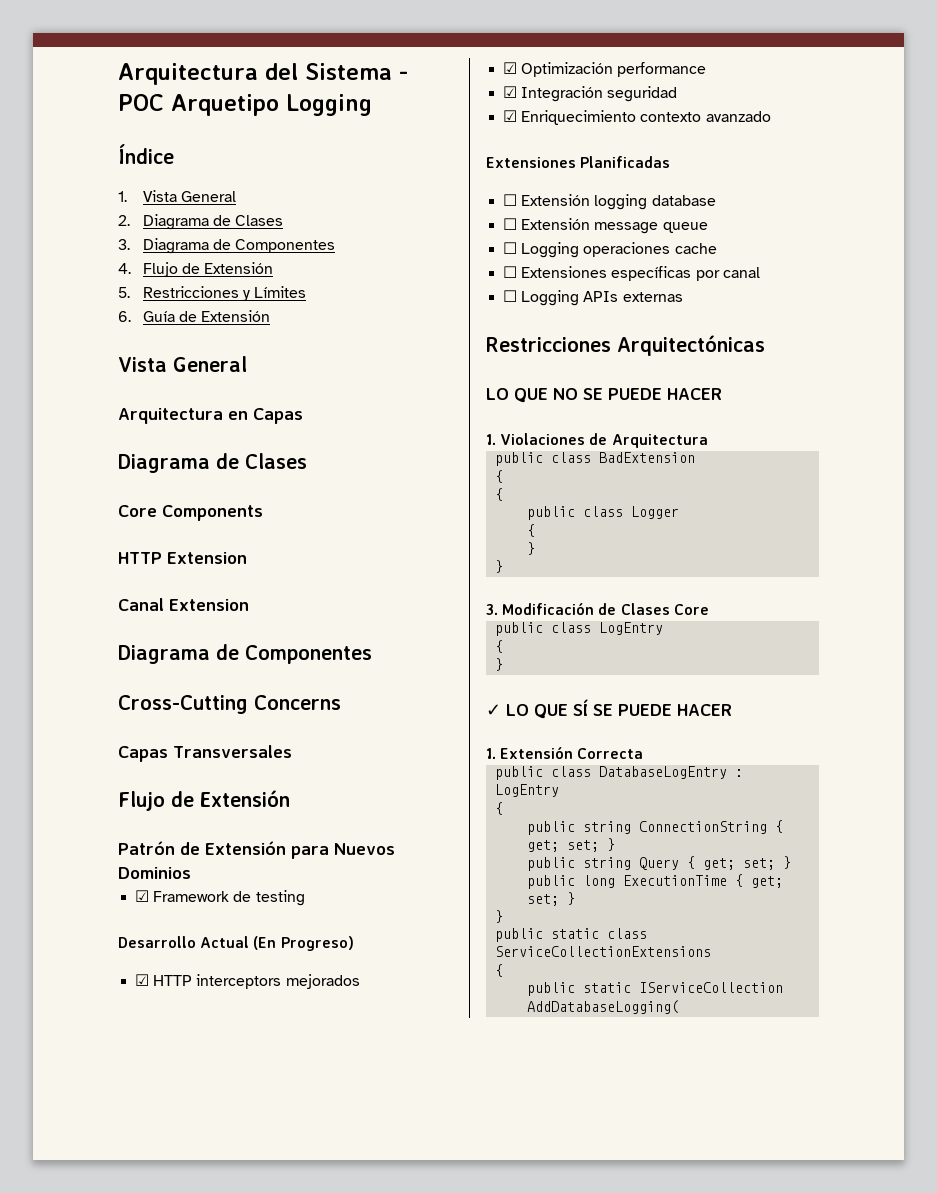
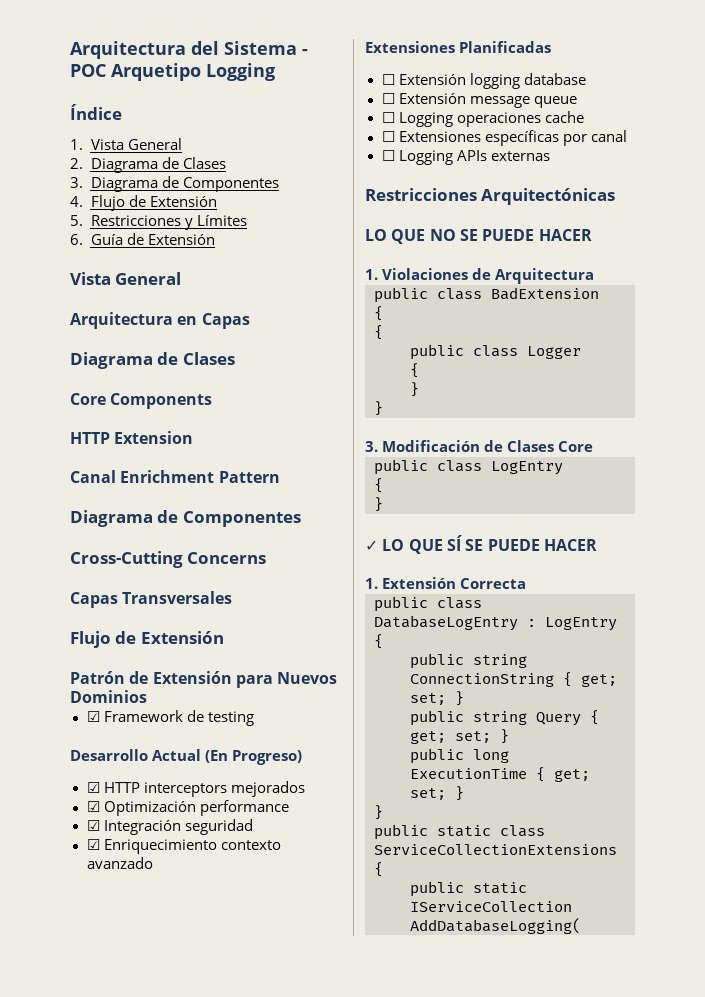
[169,599,249,611] Extension -> [120,470,280,483] Enrichment Pattern

